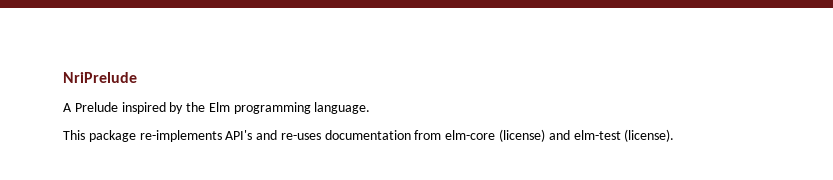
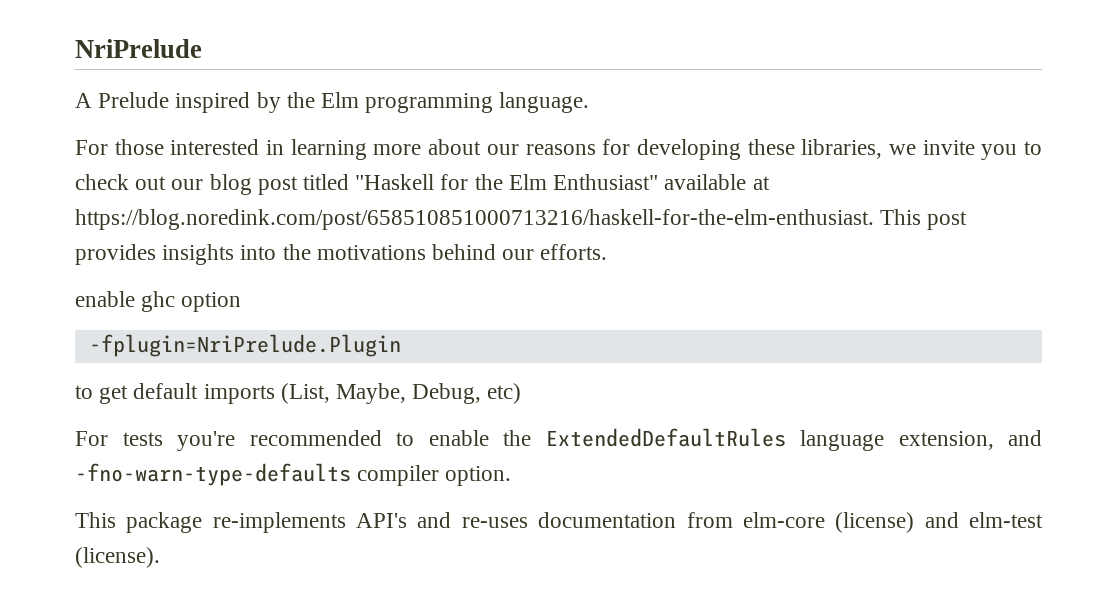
(371, 108) none -> [75,139,1042,160] [75,174,770,195] [75,209,968,230] [75,244,608,265] [75,291,242,312] [88,334,401,357] [75,383,522,404] [75,428,1042,451] [75,463,512,486] // For those interested in learning more about our reasons for developing these libraries, we invite you to check out our blog post titled "Haskell for the Elm Enthusiast" available at https://blog.noredink.com/post/658510851000713216/haskell-for-the-elm-enthusiast. This post provides insights into the motivations behind our efforts. // enable ghc option // -fplugin=NriPrelude.Plugin // to get default imports (List, Maybe, Debug, etc) // For tests you're recommended to enable the ExtendedDefaultRules language extension, and -fno-warn-type-defaults compiler option.

